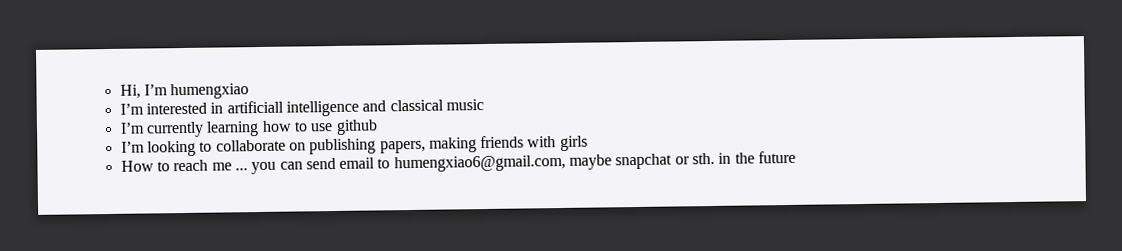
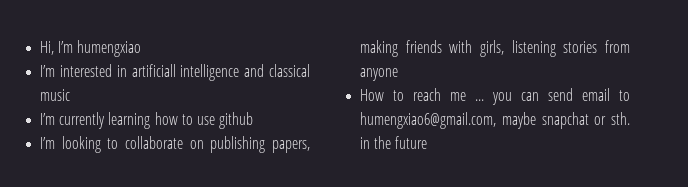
[559,135,588,152] girls -> [480,40,630,57] [360,68,399,81] girls, listening stories from anyone

